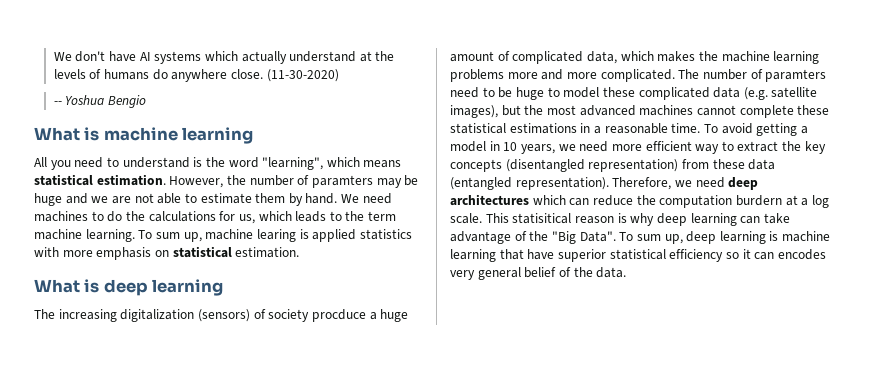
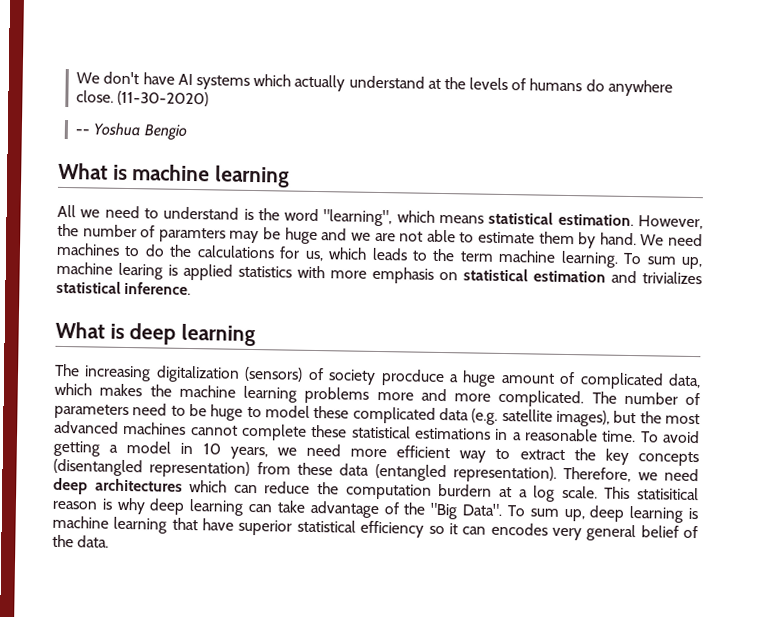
[50,160,71,170] you -> [80,209,101,218] we
[235,247,300,258] estimation. -> [533,270,702,285] [56,280,192,296] estimation and trivializes statistical inference.
[765,69,827,82] paramters -> [54,403,129,420] parameters

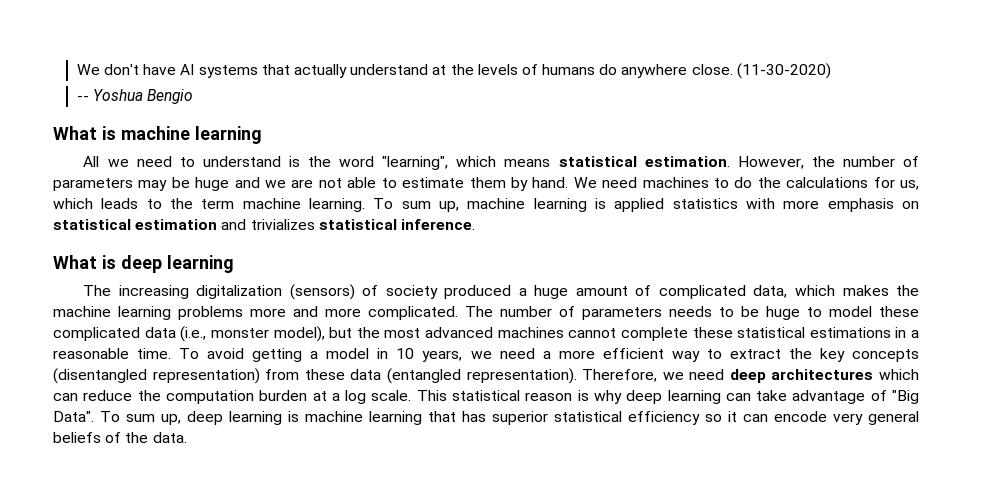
[253,73,292,87] which -> [261,64,290,75] that
[158,227,226,243] paramters -> [53,178,133,191] parameters
[118,262,163,280] learing -> [533,198,587,212] learning
[380,369,445,387] procduce -> [444,285,512,299] produced
[132,403,168,416] need -> [669,306,712,317] needs
[471,408,610,427] (e.g. satellite images), -> [180,326,325,342] (i.e., monster model),
(341, 450) none -> [542,351,551,359] a
[438,483,493,497] burdern -> [259,390,308,401] burden
[637,487,700,501] statisitical -> [452,390,520,401] statistical
[403,502,427,515] the -> (887, 395) none
[202,518,235,531] have -> [462,411,486,422] has
[490,522,548,536] encodes -> [774,411,827,422] encode
[640,525,679,538] belief -> [53,432,101,443] beliefs

